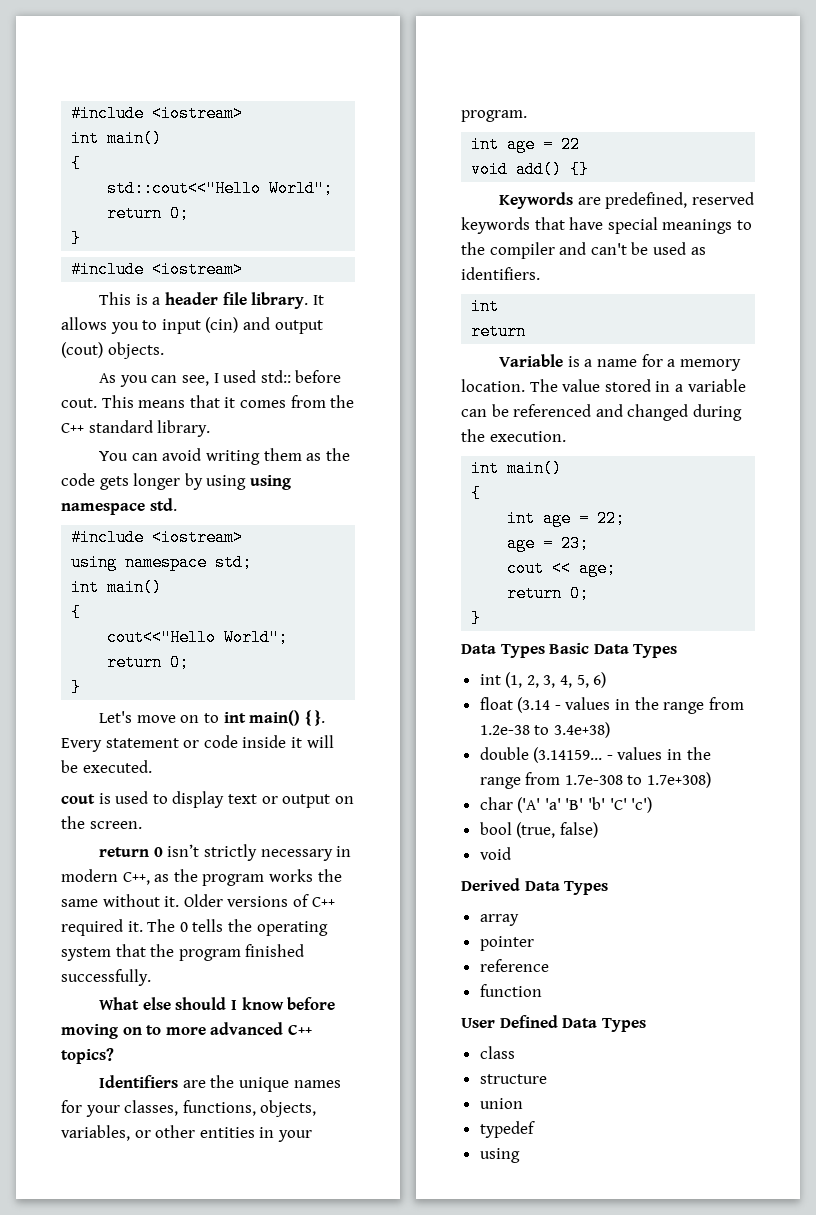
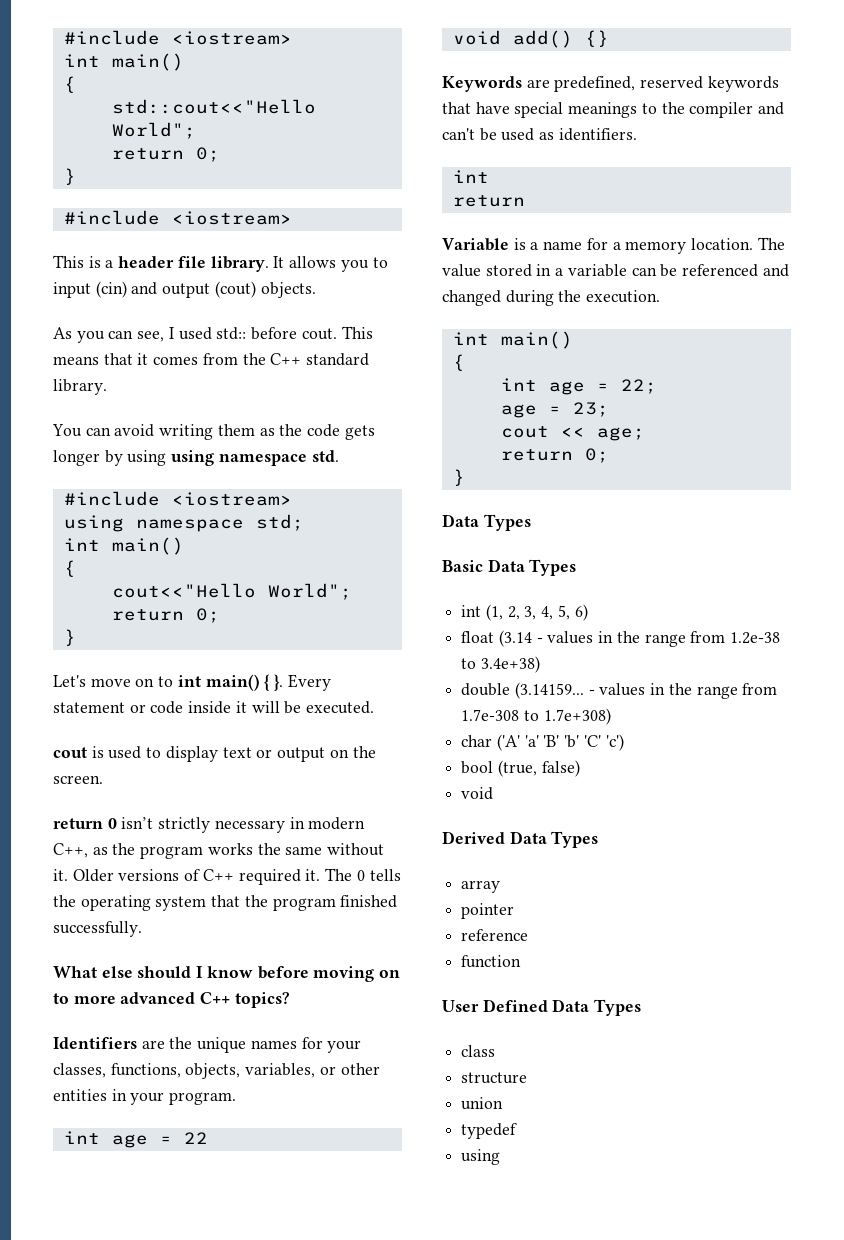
(545, 651) none -> (531, 522) //

